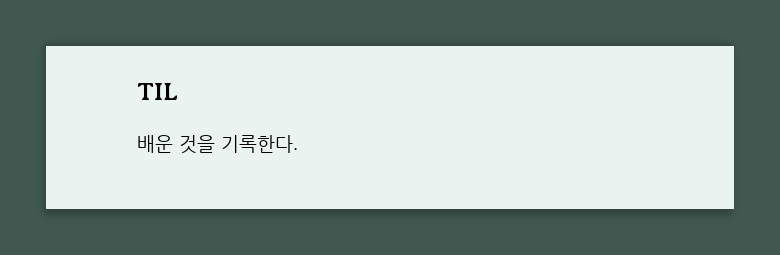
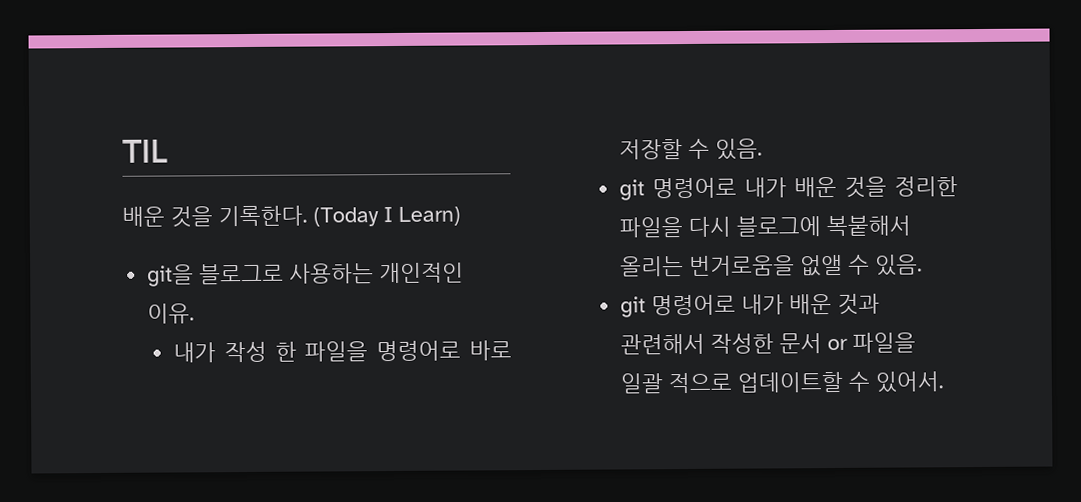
(298, 144) none -> [313,206,461,227] [147,262,465,287] [147,303,196,324] [173,340,512,363] [619,138,764,160] [619,176,958,201] [619,215,912,238] [620,254,924,277] [620,293,881,318] [620,332,917,355] [620,371,945,394] (Today I Learn) // git을 블로그로 사용하는 개인적인 이유. // 내가 작성 한 파일을 명령어로 바로 저장할 수 있음. // git 명령어로 내가 배운 것을 정리한 파일을 다시 블로그에 복붙해서 올리는 번거로움을 없앨 수 있음. // git 명령어로 내가 배운 것과 관련해서 작성한 문서 or 파일을 일괄 적으로 업데이트할 수 있어서.

